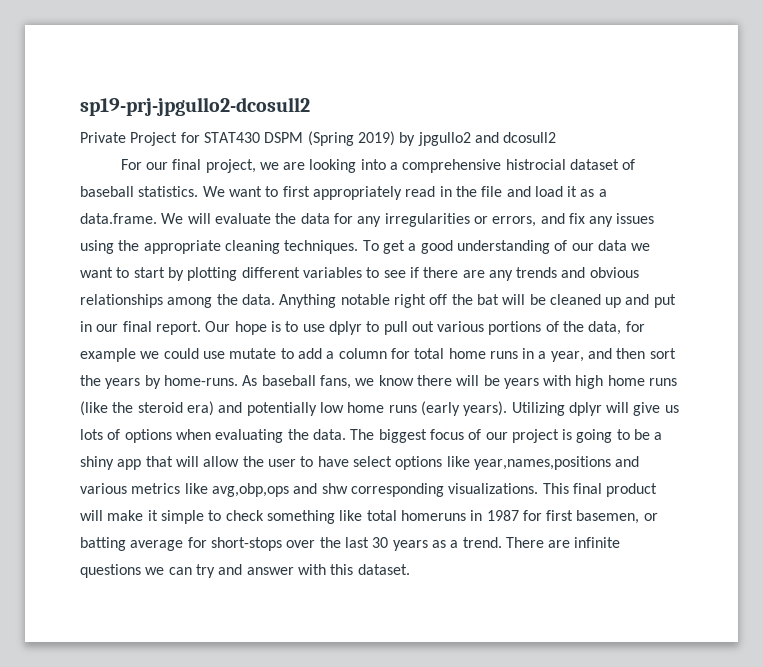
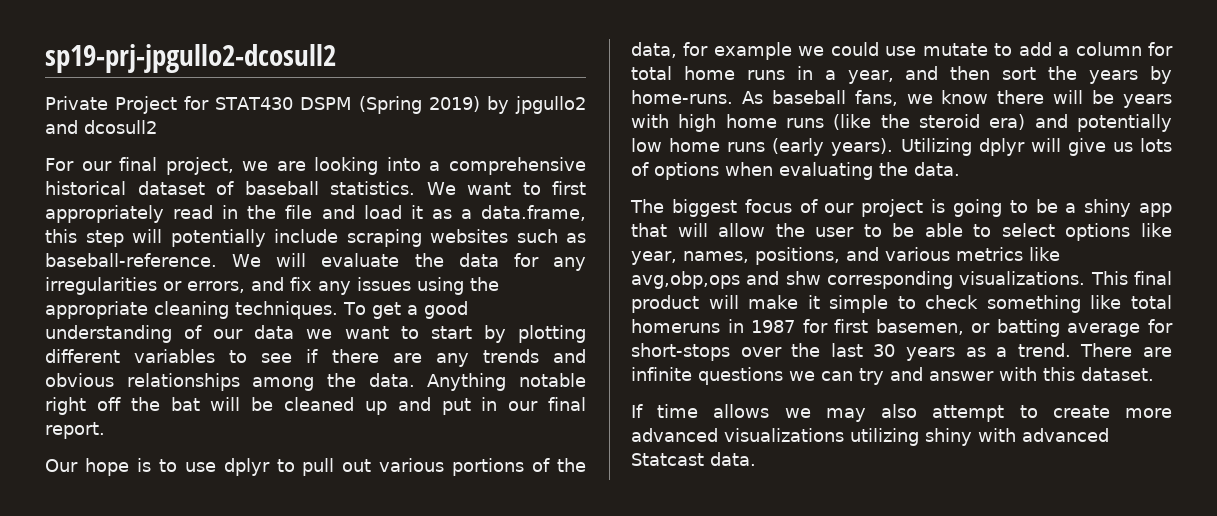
[505,159,566,170] histrocial -> [45,181,126,195] historical
[80,213,157,224] data.frame. -> [481,205,587,221] [45,229,586,247] [45,253,217,267] data.frame, this step will potentially include scraping websites such as baseball-reference.
(201, 328) none -> (105, 430) //
(346, 434) none -> (960, 169) //
[317,456,611,470] have select options like year,names,positions -> [892,223,1172,241] [631,247,840,265] be able to select options like year, names, positions,
(410, 569) none -> [631,404,1172,422] [631,428,1109,446] [631,452,756,466] // If time allows we may also attempt to create more advanced visualizations utilizing shiny with advanced Statcast data.

